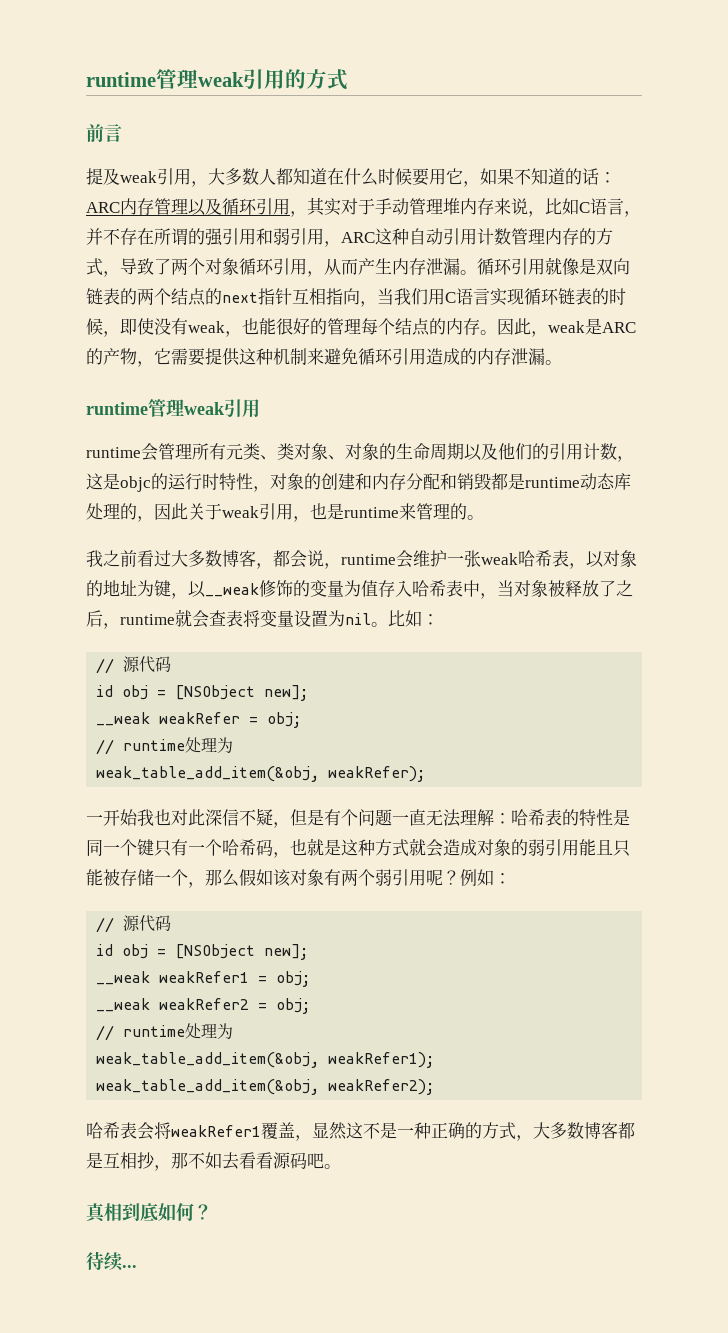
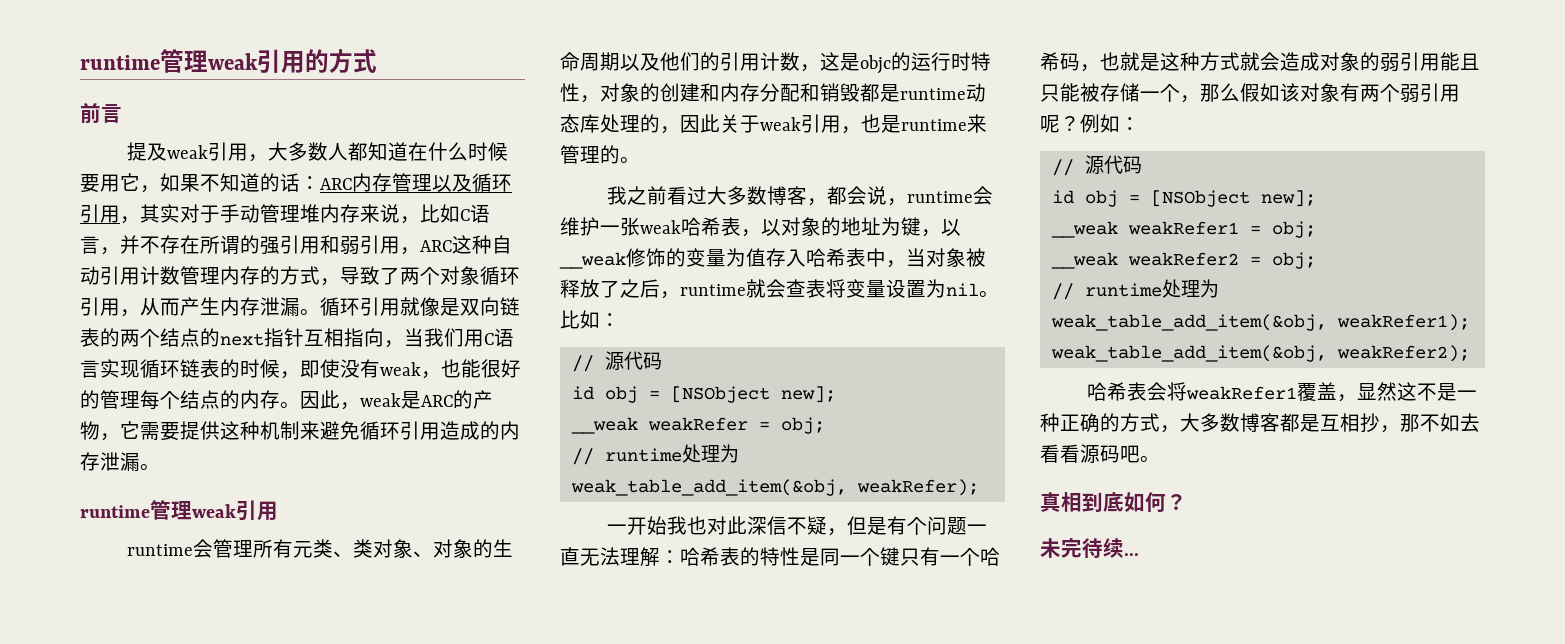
(212, 1212) none -> [1040,538,1082,558] 未完

